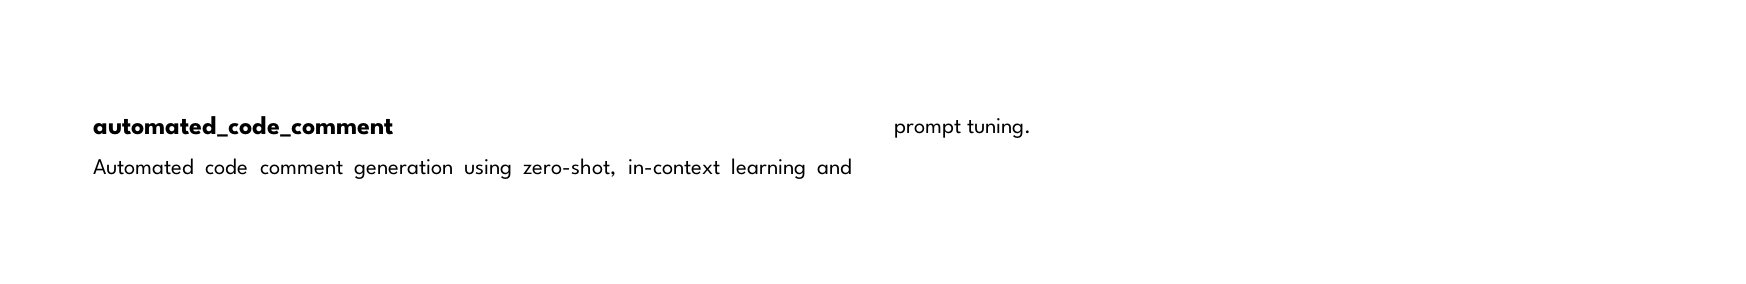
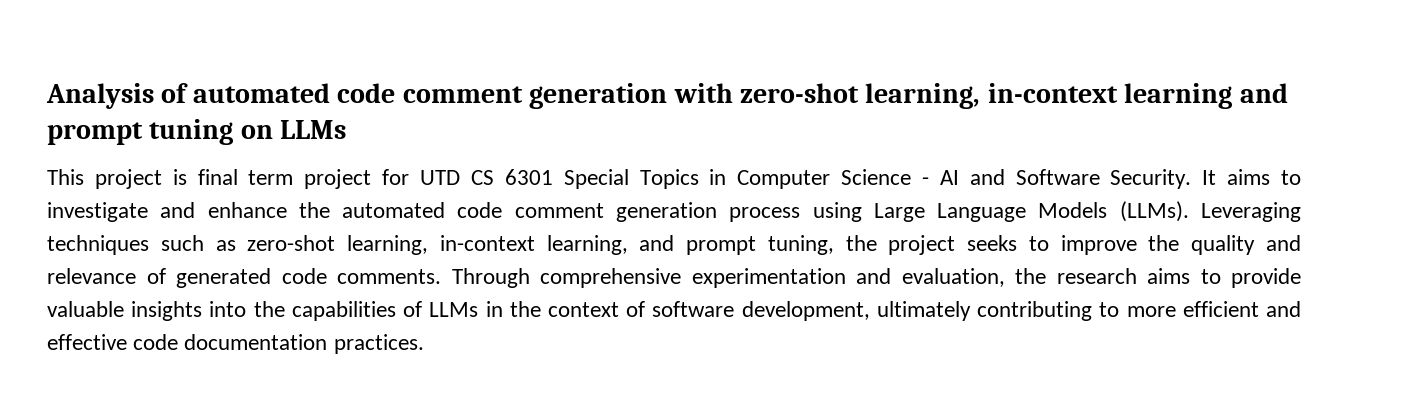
[93,116,394,137] [93,158,852,179] [894,118,1032,138] automated_code_comment // Automated code comment generation using zero-shot, in-context learning and prompt tuning. -> [46,83,1288,109] [47,119,347,145] [47,169,1301,189] [47,201,1301,222] [47,235,1301,255] [47,268,1301,288] [47,301,1301,321] [47,334,424,354] Analysis of automated code comment generation with zero-shot learning, in-context learning and prompt tuning on LLMs // This project is final term project for UTD CS 6301 Special Topics in Computer Science - AI and Software Security. It aims to investigate and enhance the automated code comment generation process using Large Language Models (LLMs). Leveraging techniques such as zero-shot learning, in-context learning, and prompt tuning, the project seeks to improve the quality and relevance of generated code comments. Through comprehensive experimentation and evaluation, the research aims to provide valuable insights into the capabilities of LLMs in the context of software development, ultimately contributing to more efficient and effective code documentation practices.

